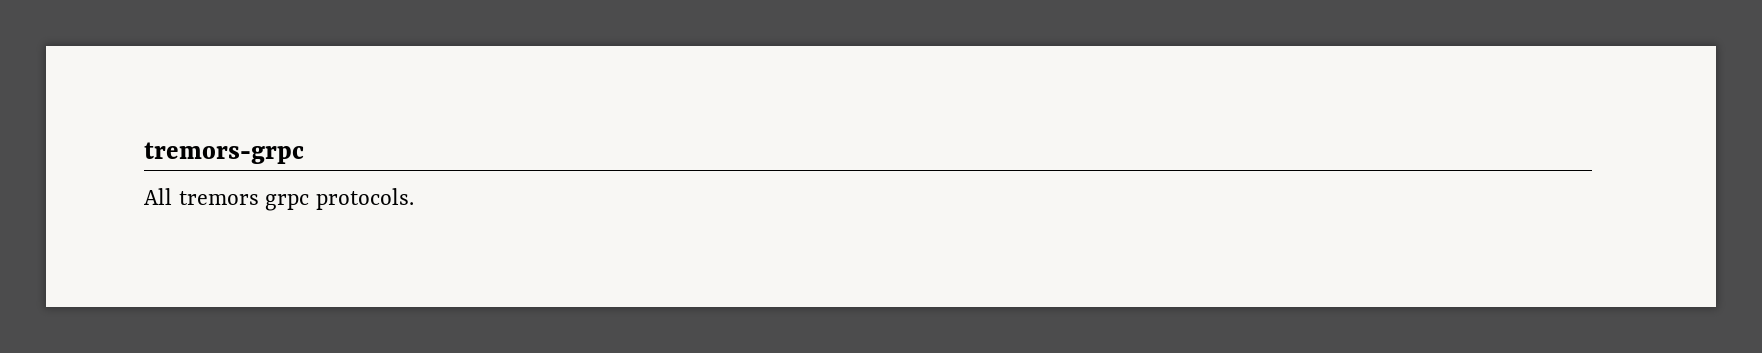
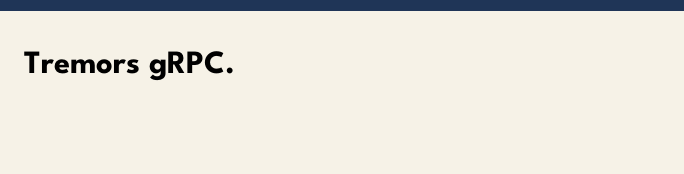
[144,142,304,164] [144,188,414,211] tremors-grpc // All tremors grpc protocols. -> [24,51,235,81] Tremors gRPC.

